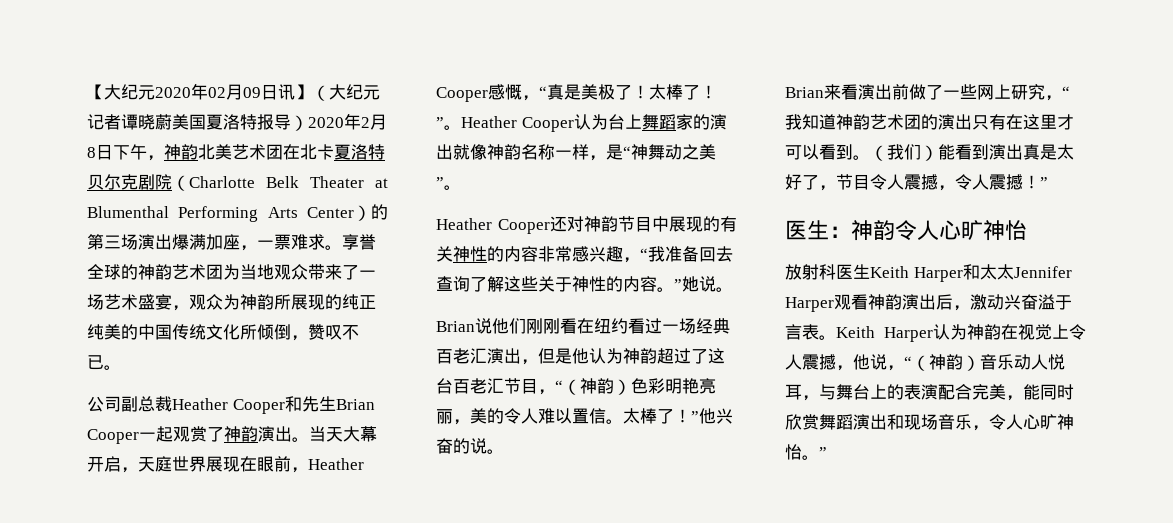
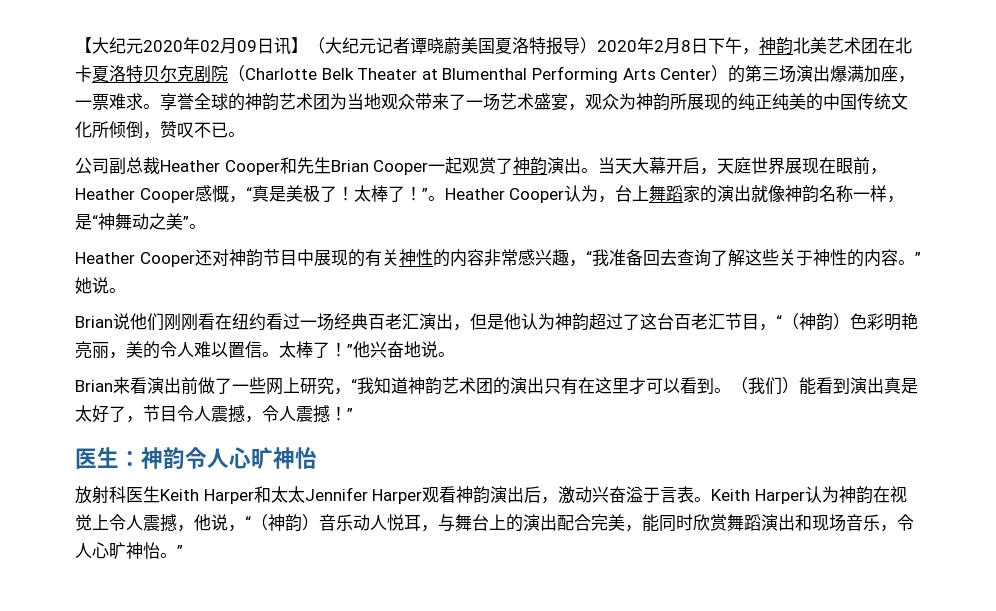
(608, 122) none -> [598,196,616,203] ，
[453,438,470,454] 的 -> [404,341,421,358] 地
[904,384,938,400] 表演 -> [523,514,557,531] 演出

